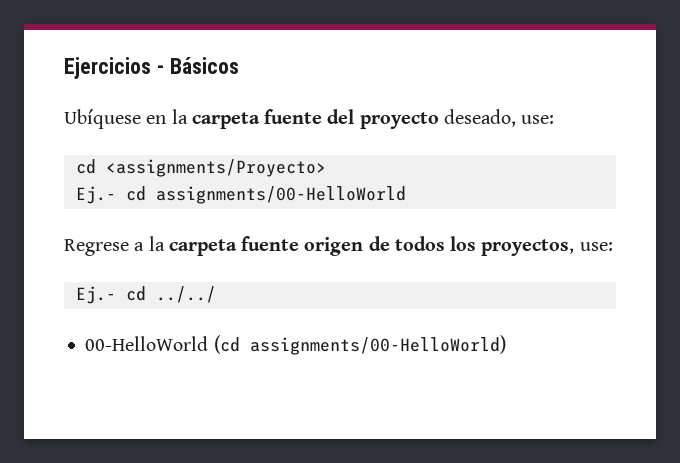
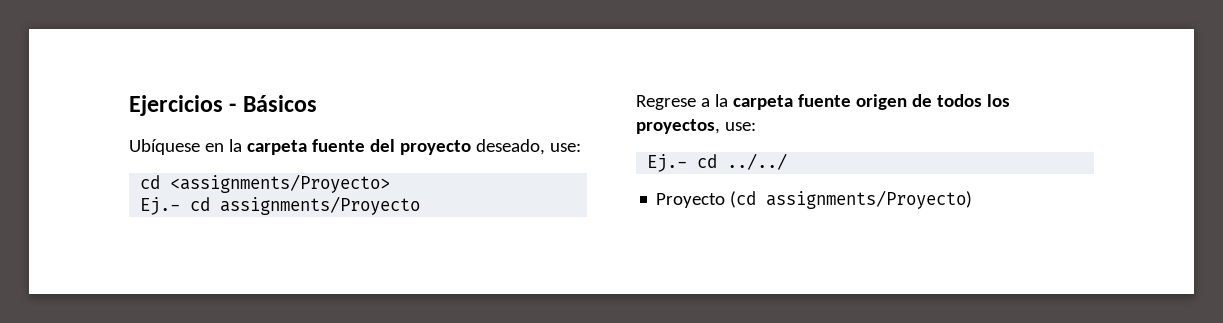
[155,186,406,204] assignments/00-HelloWorld -> [220,196,421,215] assignments/Proyecto
[85,335,506,355] 00-HelloWorld (cd assignments/00-HelloWorld) -> [656,190,973,209] Proyecto (cd assignments/Proyecto)

